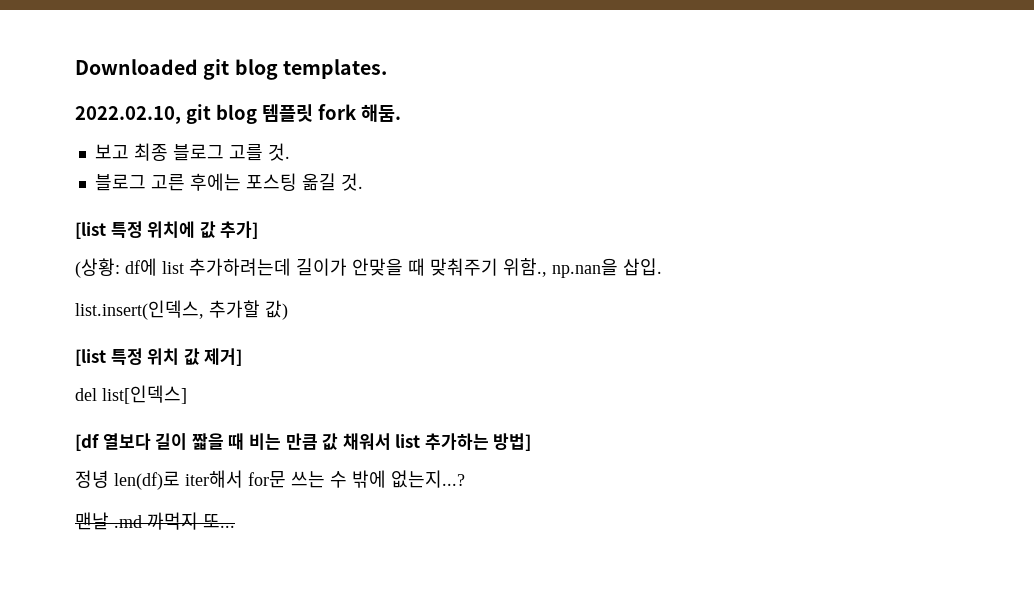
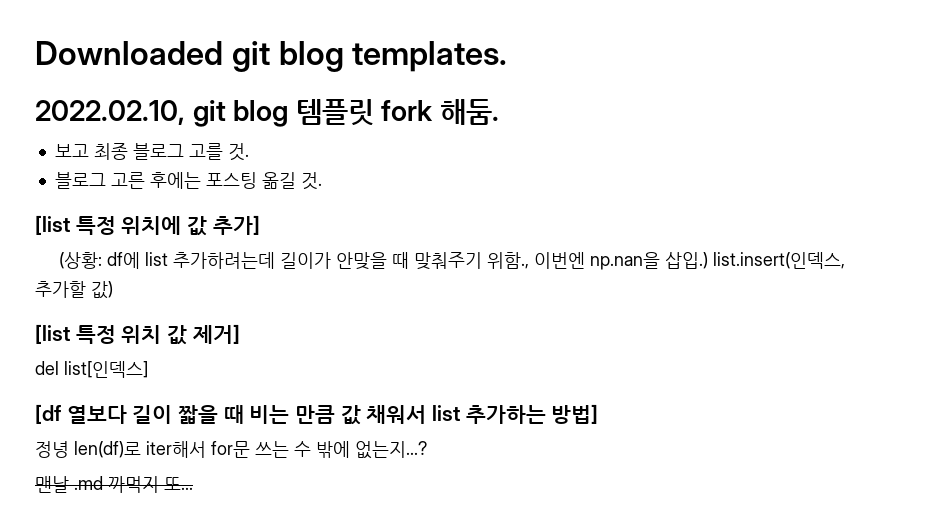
[552,258,662,278] np.nan을 삽입. // -> [534,252,709,270] 이번엔 np.nan을 삽입.)

